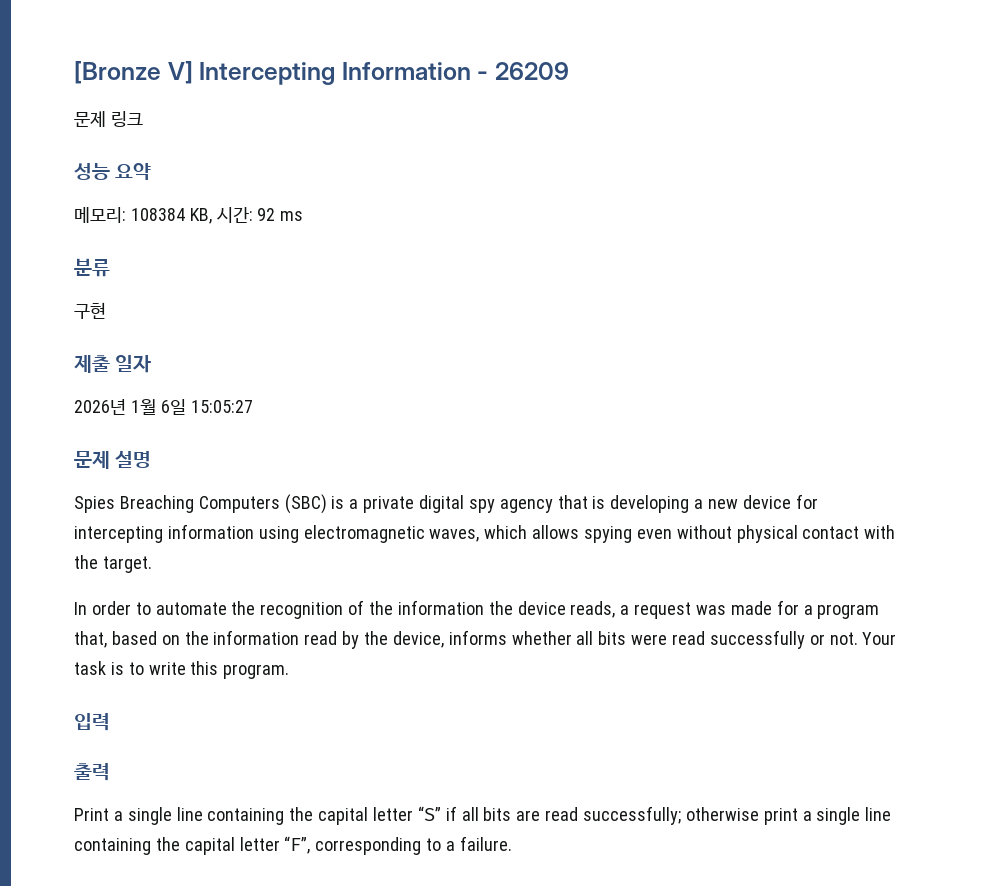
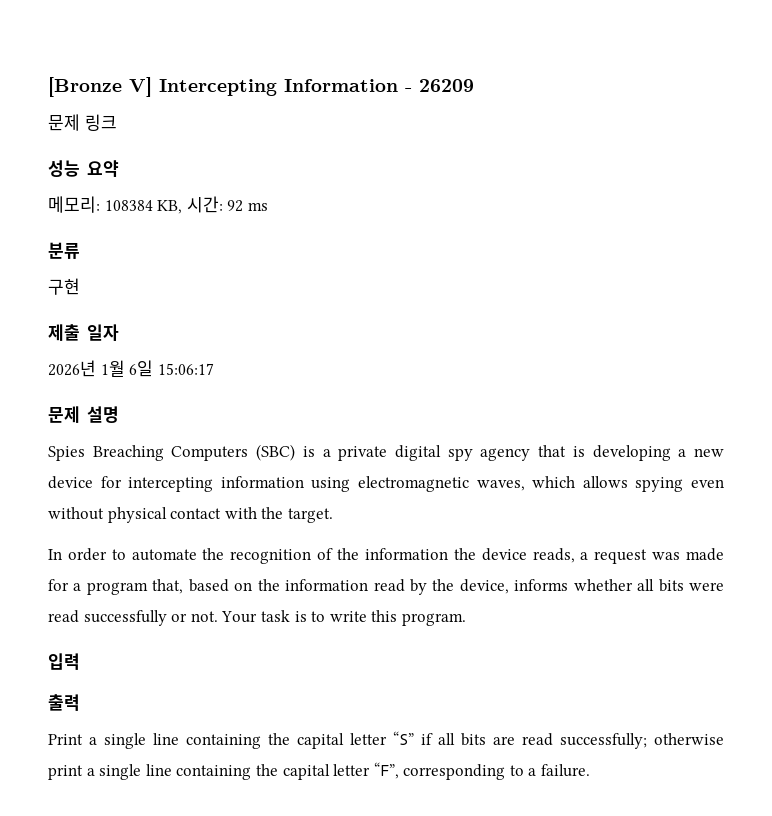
[190,400,253,413] 15:05:27 -> [157,363,214,375] 15:06:17

